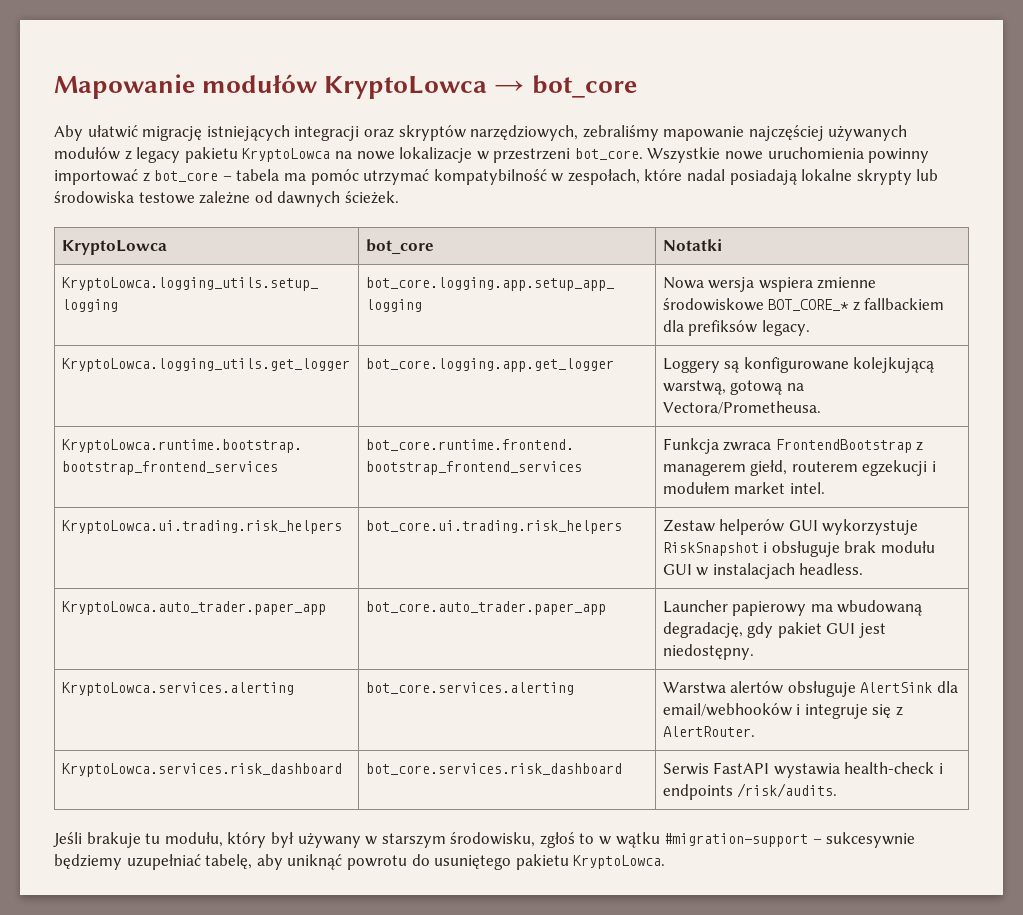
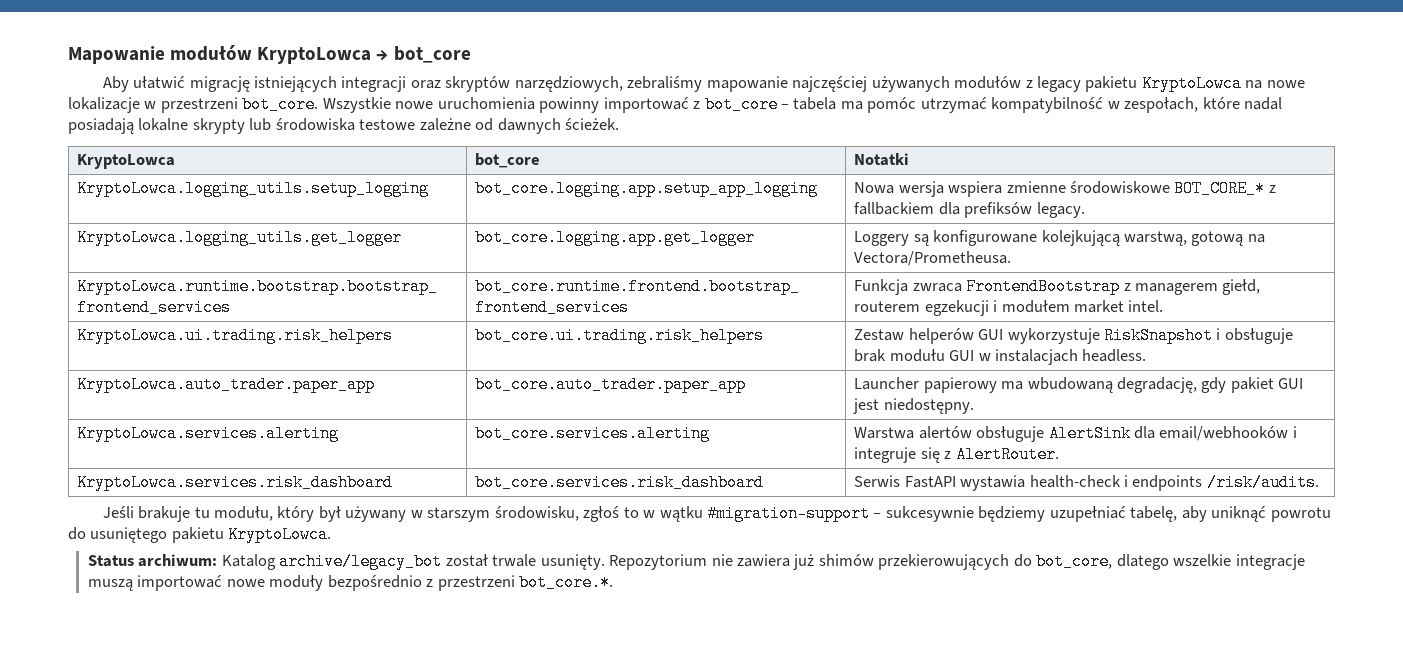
(666, 862) none -> [87,553,1305,570] [87,574,614,591] // Status archiwum: Katalog archive/legacy_bot został trwale usunięty. Repozytorium nie zawiera już shimów przekierowujących do bot_core, dlatego wszelkie integracje muszą importować nowe moduły bezpośrednio z przestrzeni bot_core.*.

